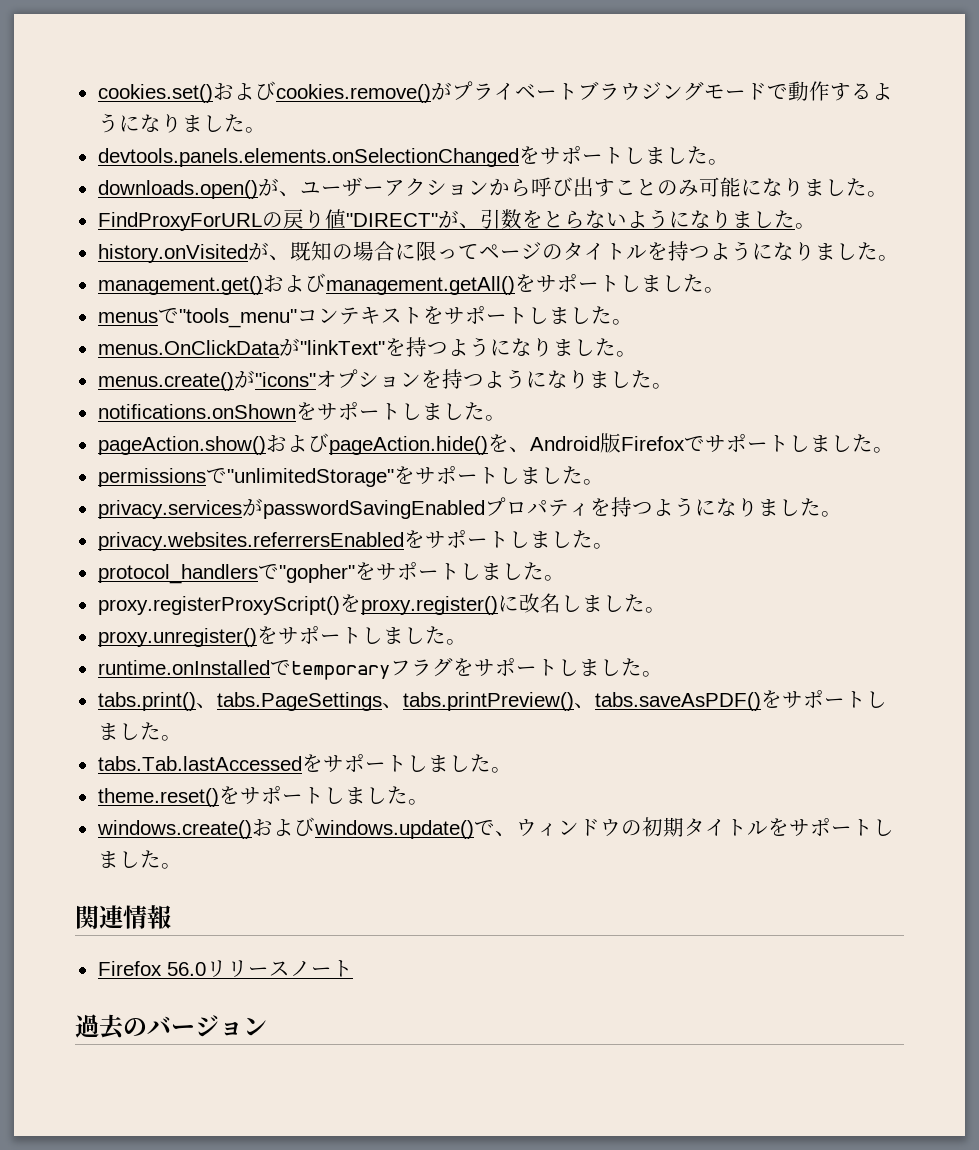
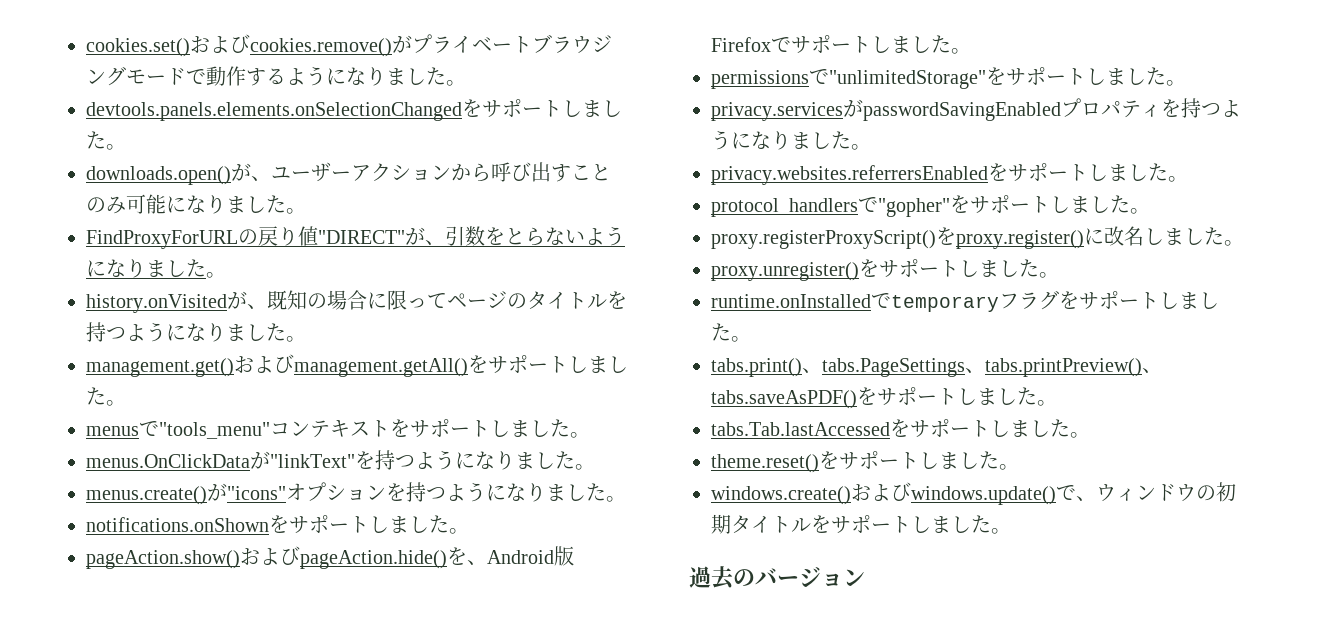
[75,905,171,929] [97,960,353,977] // 関連情報 // Firefox 56.0リリースノート -> (1011, 531) none

